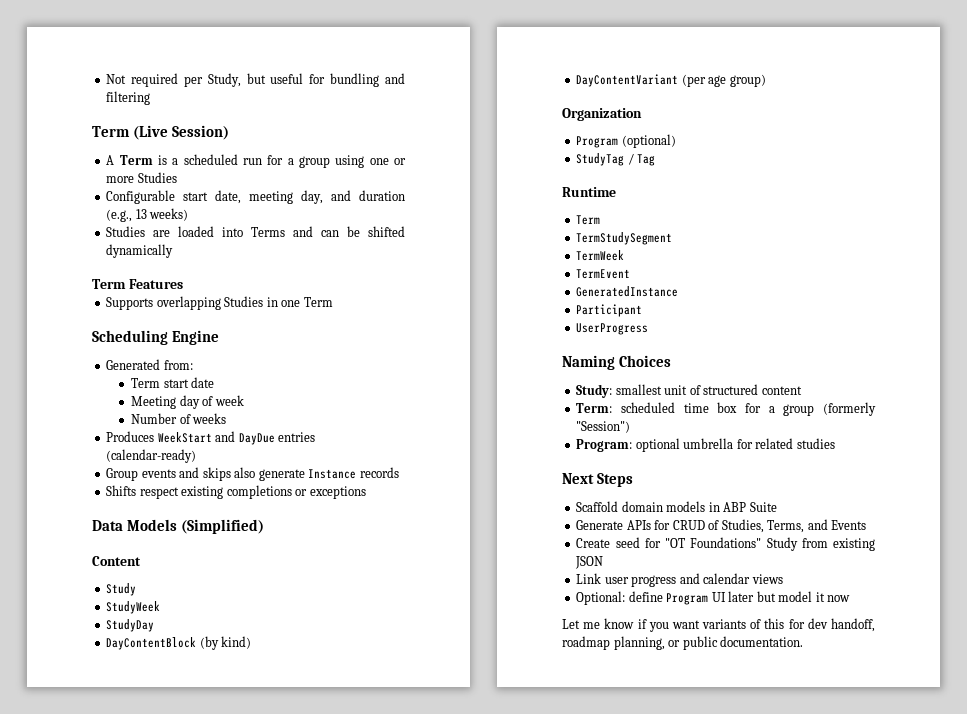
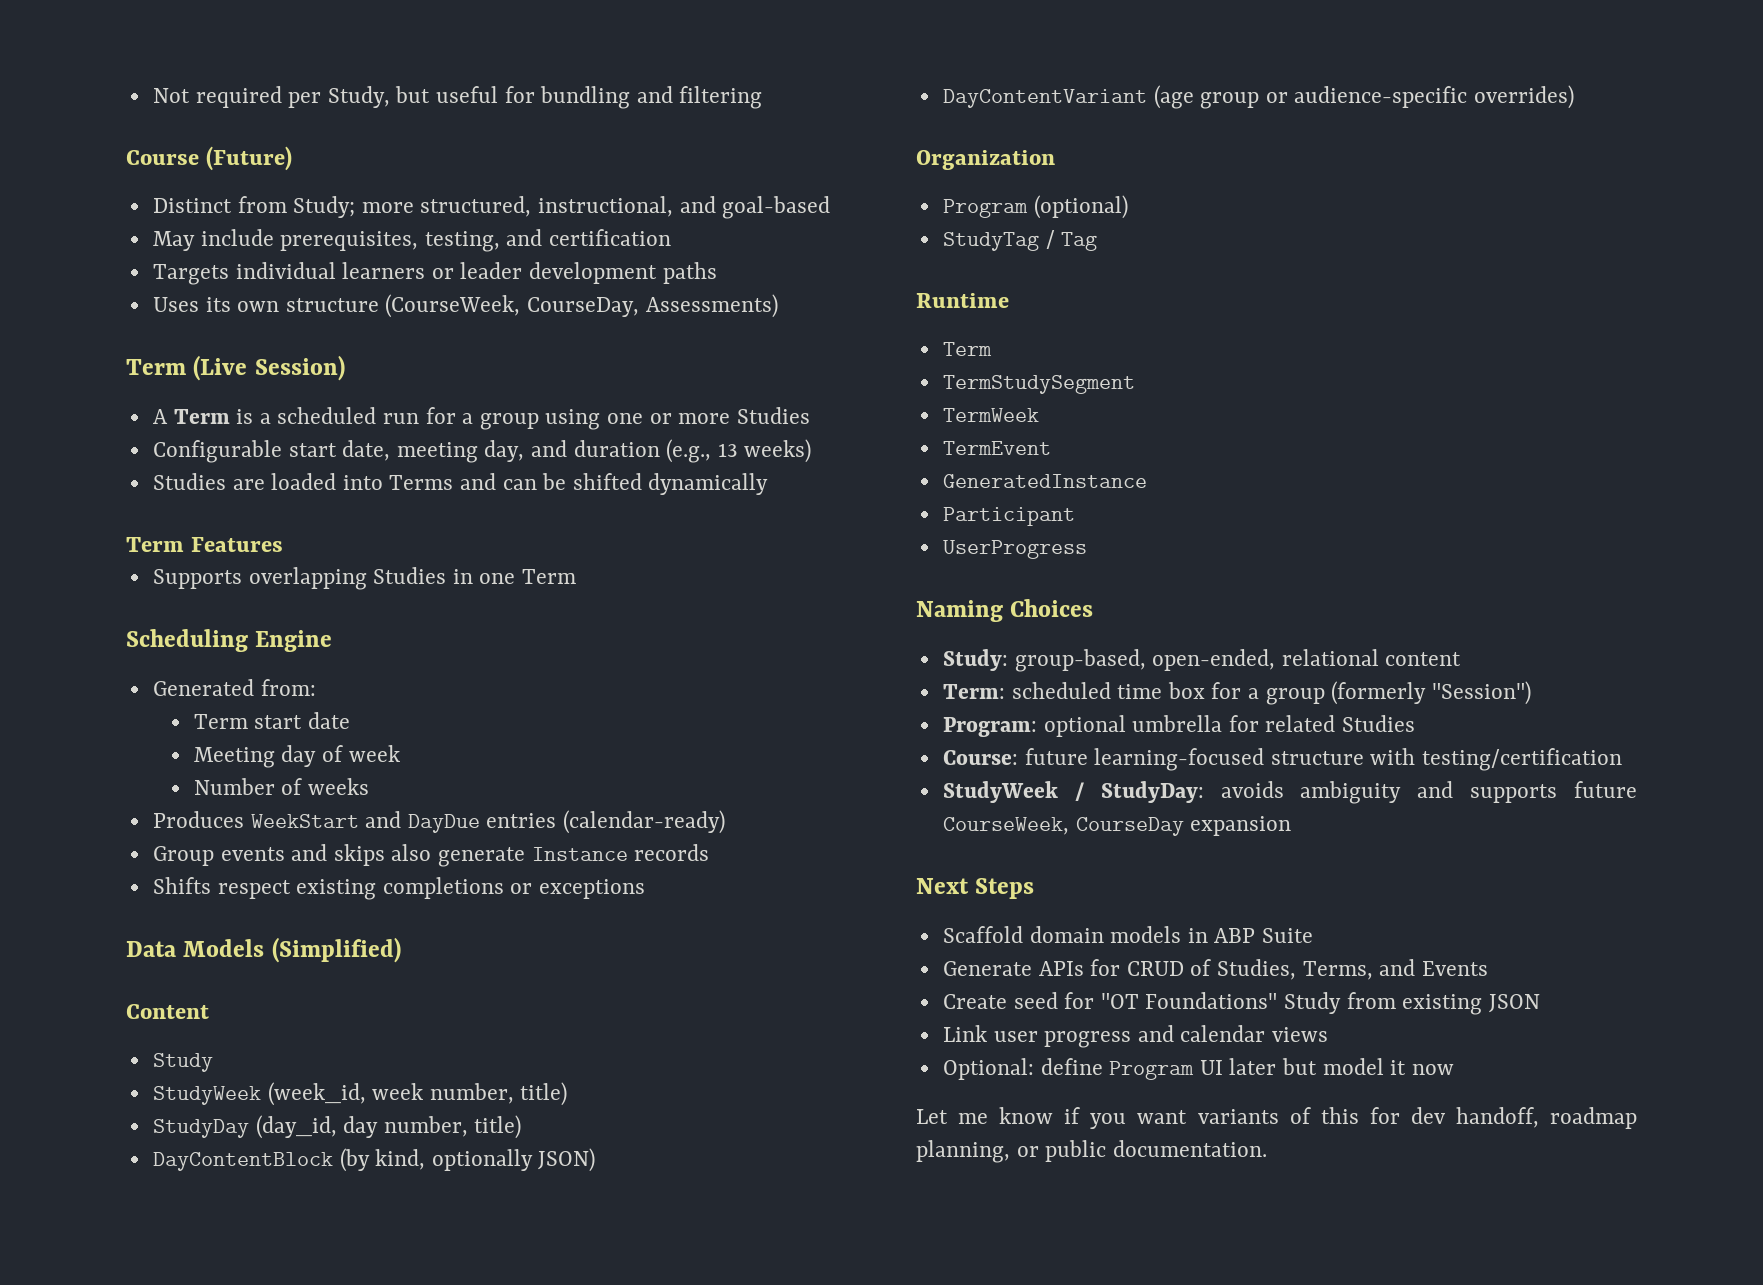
(151, 98) none -> [126,146,292,171] [152,196,831,219] [152,229,672,252] [152,262,717,285] [152,294,778,318] // Course (Future) // Distinct from Study; more structured, instructional, and goal-based // May include prerequisites, testing, and certification // Targets individual learners or leader development paths // Uses its own structure (CourseWeek, CourseDay, Assessments)
[106,619,155,632] [106,636,252,650] [576,74,766,87] // StudyDay // DayContentBlock (by kind) // DayContentVariant (per age group) -> [267,1082,568,1106] [152,1115,522,1139] [152,1148,596,1172] [942,85,1575,109] (week_id, week number, title) // StudyDay (day_id, day number, title) // DayContentBlock (by kind, optionally JSON) // DayContentVariant (age group or audience-specific overrides)
[615,384,759,395] smallest unit of structured -> [1014,649,1379,672] group-based, open-ended, relational
[796,438,835,449] studies -> [1342,715,1416,732] [942,748,1623,771] [942,781,1637,804] [942,816,1292,836] Studies // Course: future learning-focused structure with testing/certification // StudyWeek / StudyDay: avoids ambiguity and supports future CourseWeek, CourseDay expansion

